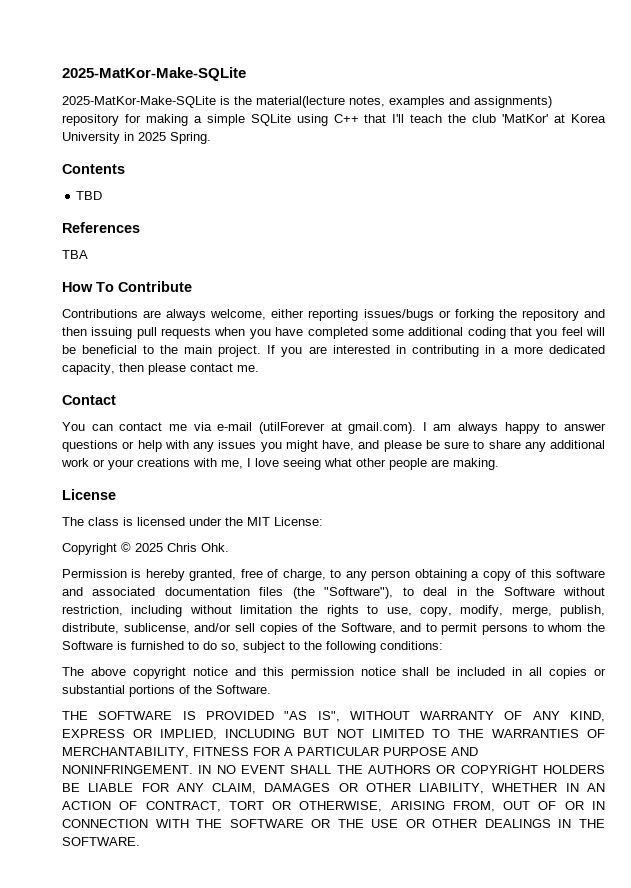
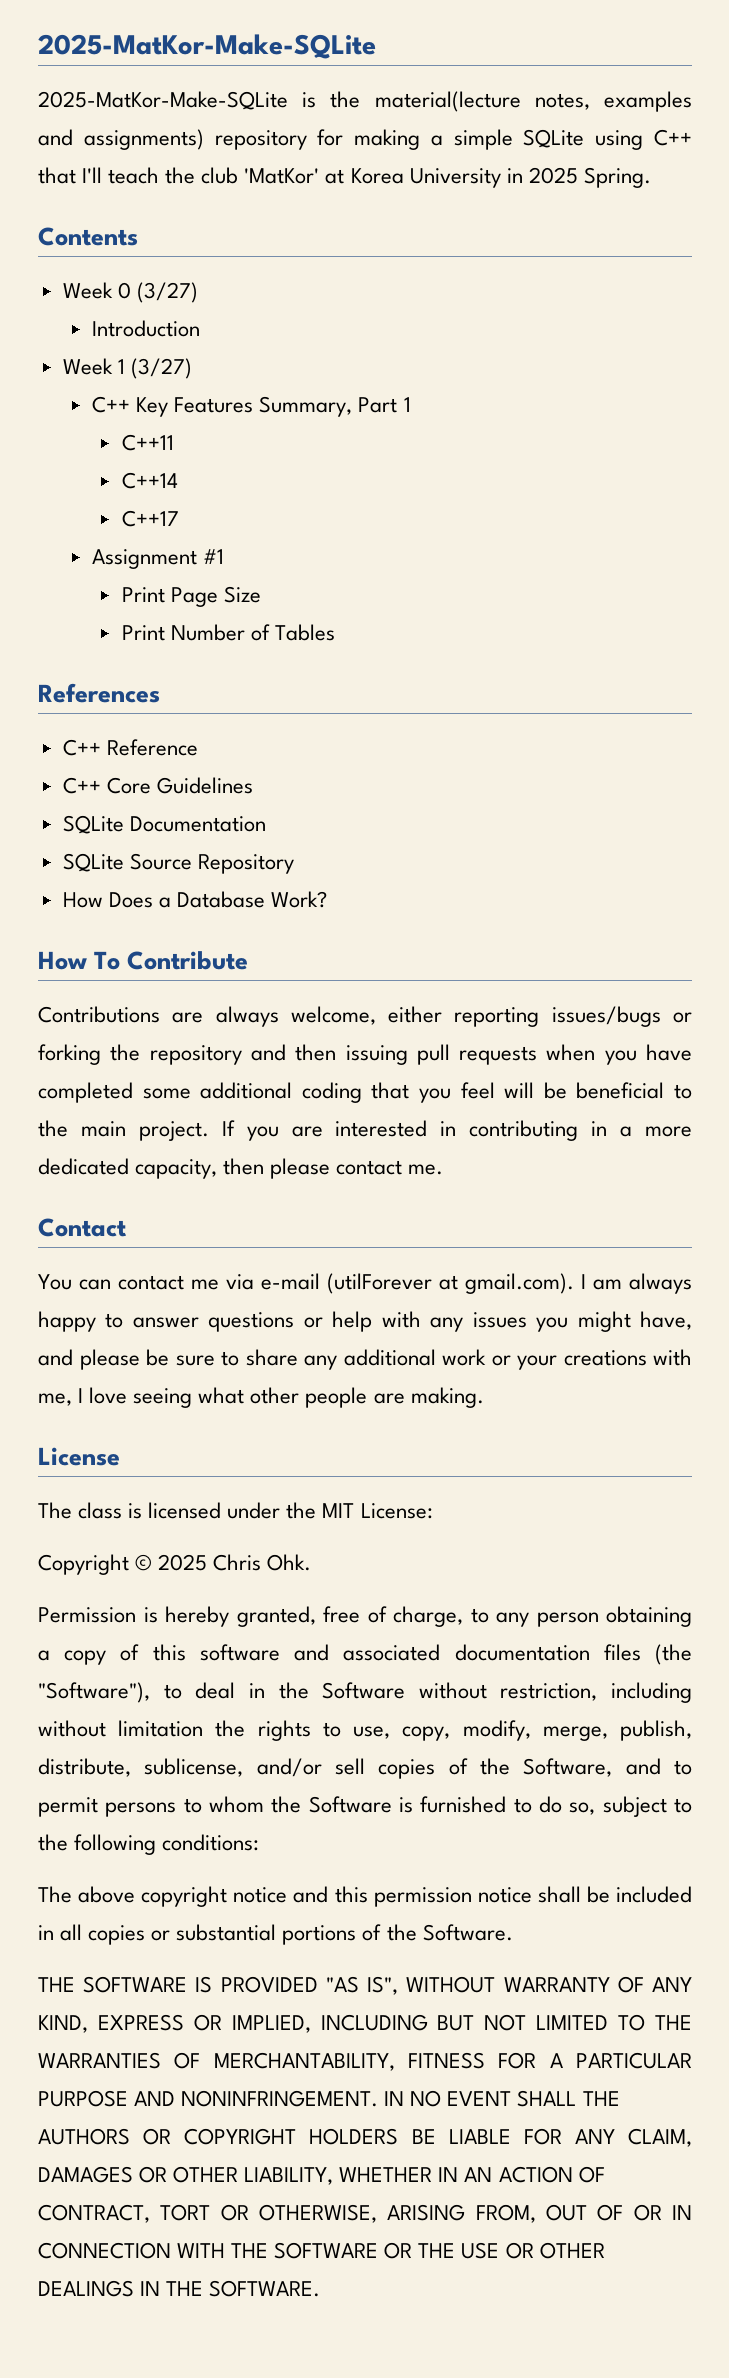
[76,191,103,200] [62,222,140,233] [62,250,88,259] TBD // References // TBA -> [62,282,198,303] [92,320,201,337] [62,358,192,379] [92,396,411,417] [121,434,174,451] [121,472,178,489] [121,510,179,527] [92,549,225,569] [121,586,261,607] [121,624,335,641] [38,683,160,703] [62,739,198,756] [62,777,253,794] [62,815,266,834] [62,853,294,874] [62,891,328,908] Week 0 (3/27) // Introduction // Week 1 (3/27) // C++ Key Features Summary, Part 1 // C++11 // C++14 // C++17 // Assignment #1 // Print Page Size // Print Number of Tables // References // C++ Reference // C++ Core Guidelines // SQLite Documentation // SQLite Source Repository // How Does a Database Work?

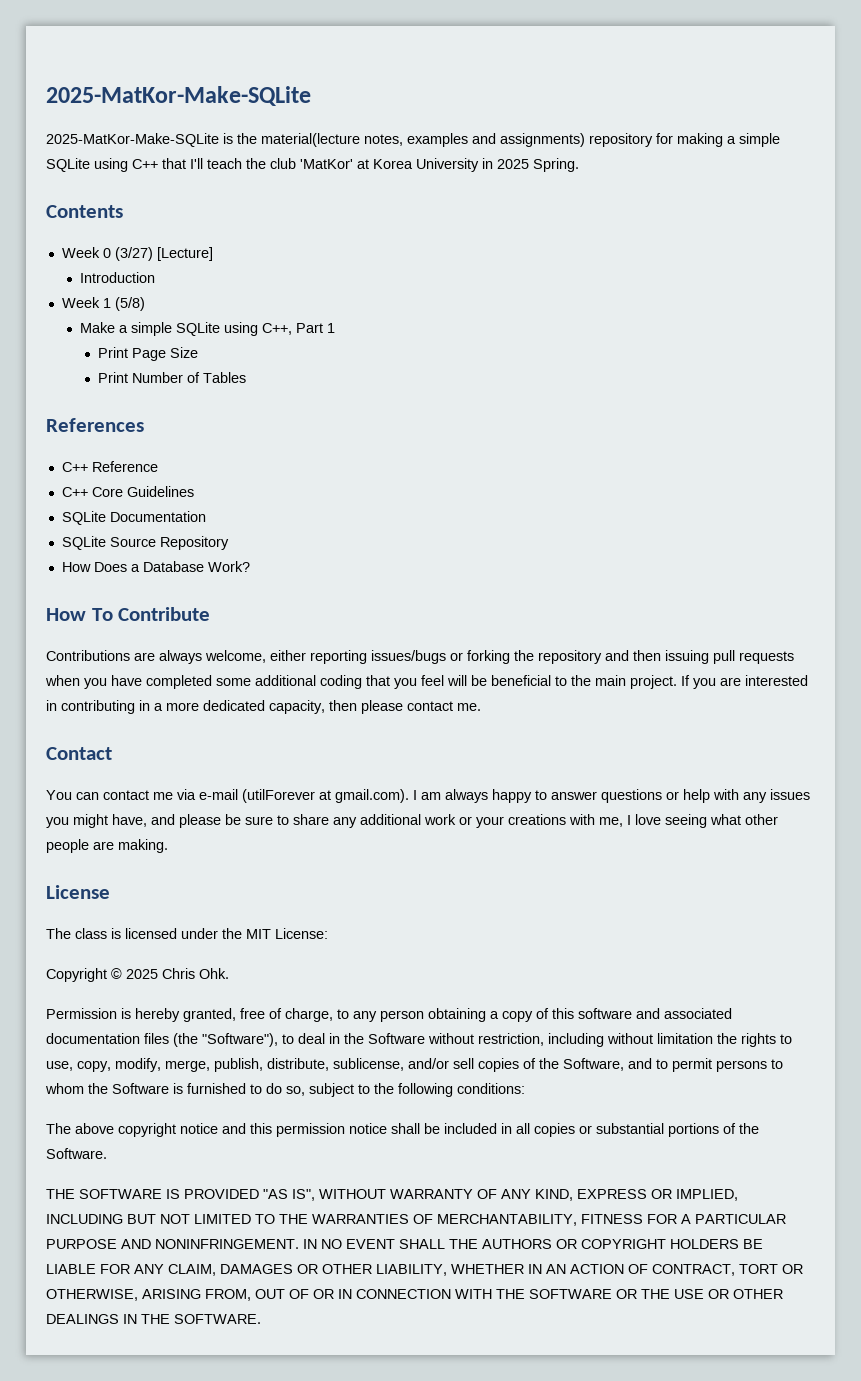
(198, 292) none -> [156,247,213,261] [Lecture]
[130,358,192,379] [92,396,411,417] [121,434,174,451] [121,472,178,489] [121,510,179,527] [92,549,225,569] (3/27) // C++ Key Features Summary, Part 1 // C++11 // C++14 // C++17 // Assignment #1 -> [114,297,145,311] [79,322,335,336] (5/8) // Make a simple SQLite using C++, Part 1

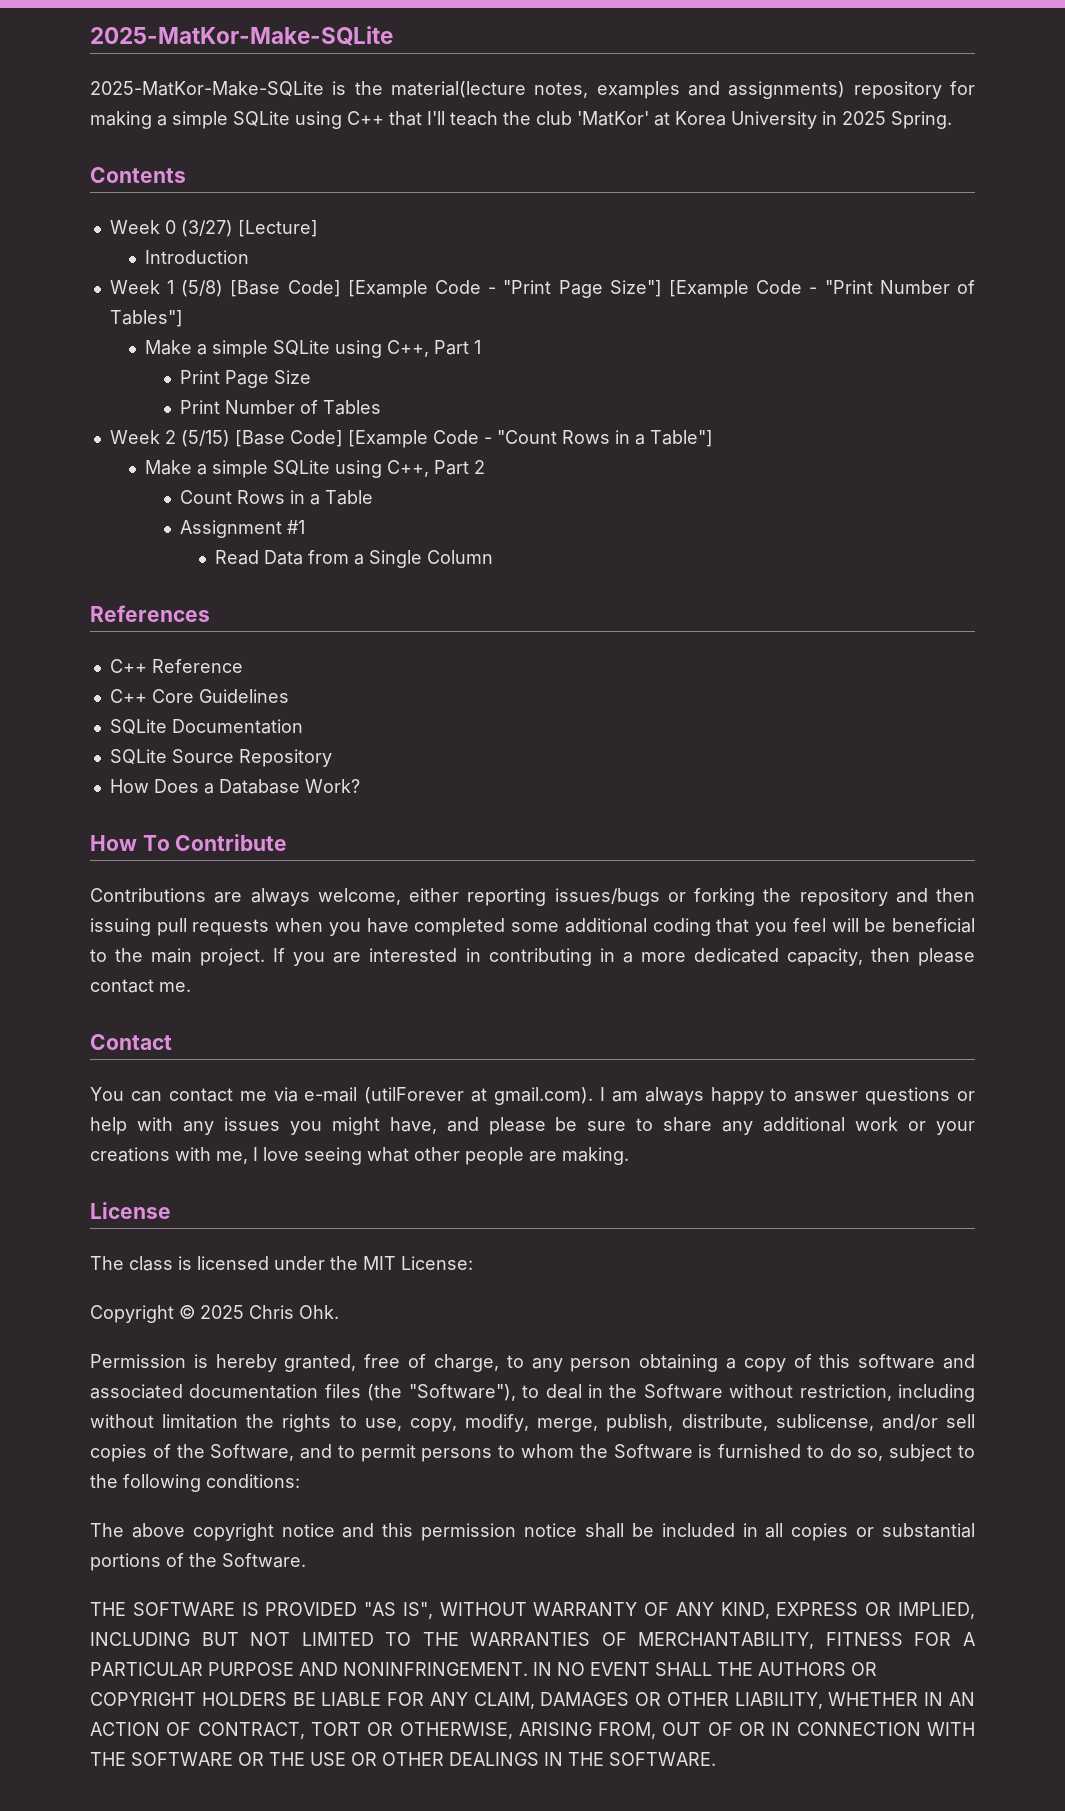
(145, 304) none -> [230,280,976,298] [109,310,183,327] [Base Code] [Example Code - "Print Page Size"] [Example Code - "Print Number of Tables"]
(247, 377) none -> [109,430,713,448] [144,460,485,478] [179,490,373,505] [179,520,305,538] [214,550,493,568] // Week 2 (5/15) [Base Code] [Example Code - "Count Rows in a Table"] // Make a simple SQLite using C++, Part 2 // Count Rows in a Table // Assignment #1 // Read Data from a Single Column

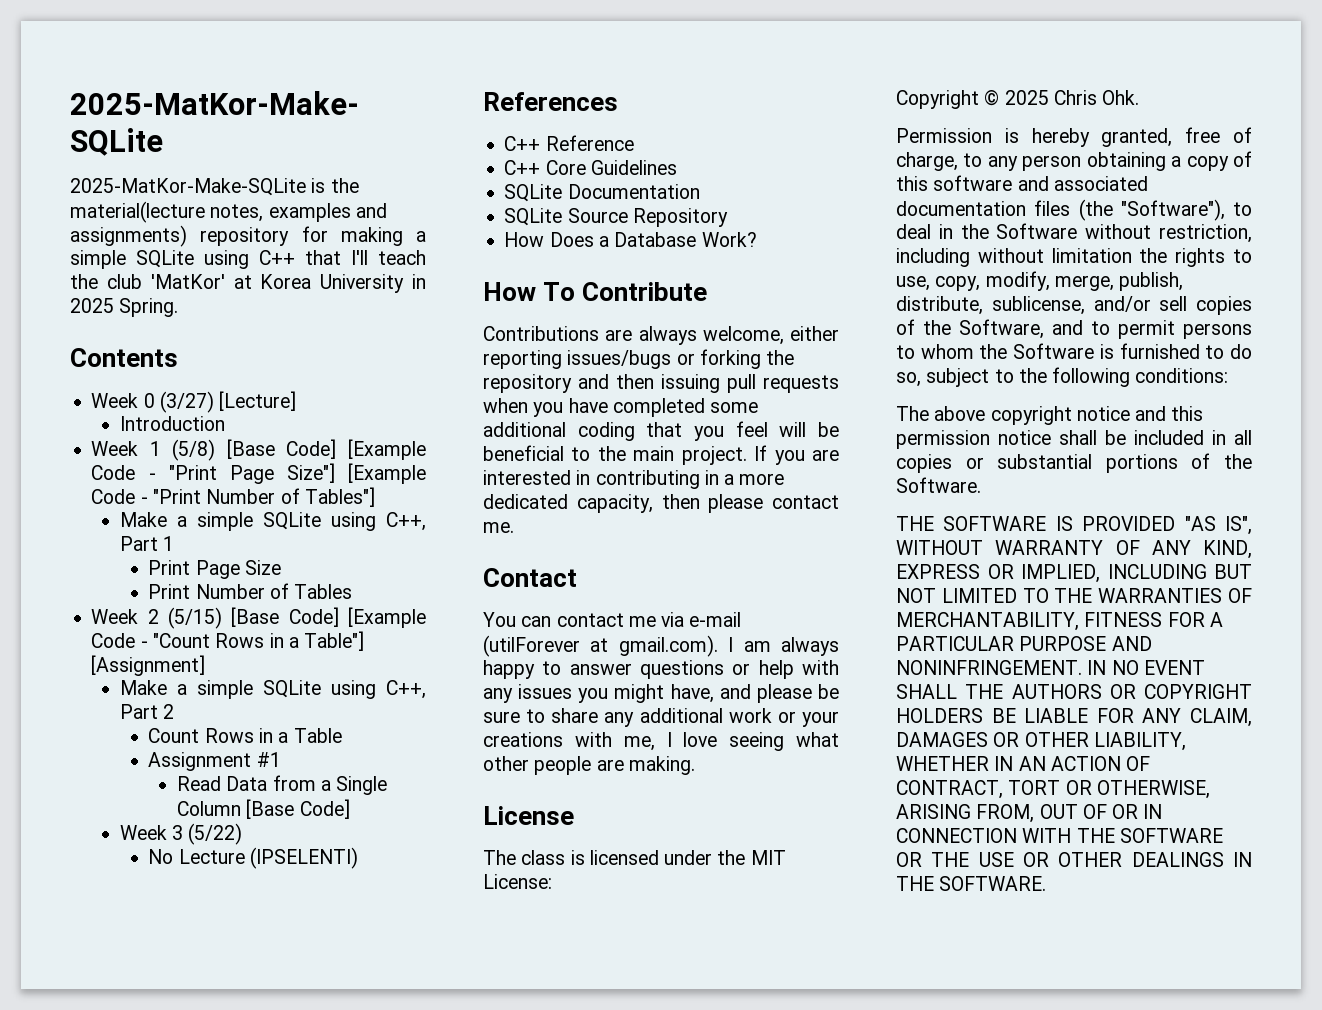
(713, 438) none -> [91,655,206,676] [Assignment]
(493, 557) none -> [246,799,350,819] [119,823,243,845] [148,847,359,869] [Base Code] // Week 3 (5/22) // No Lecture (IPSELENTI)

